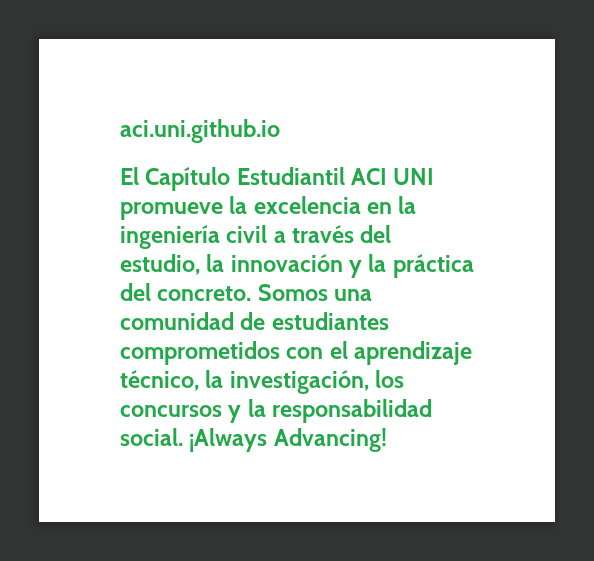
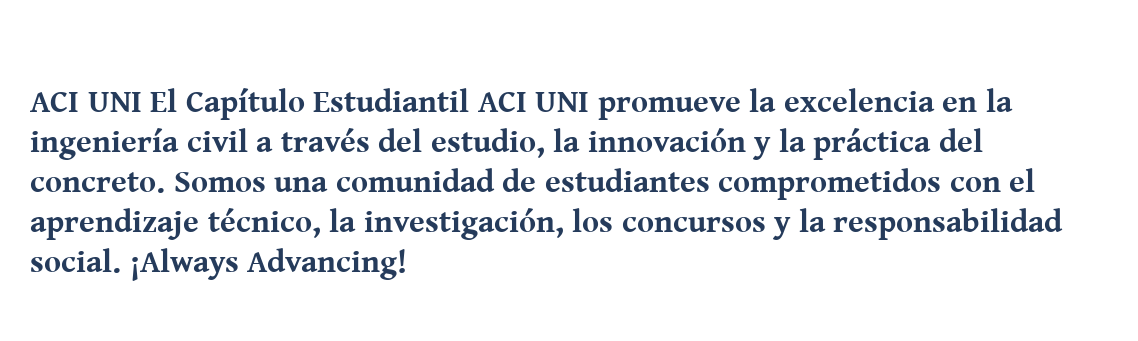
[120,119,280,143] aci.uni.github.io // -> [30,91,142,112] ACI UNI

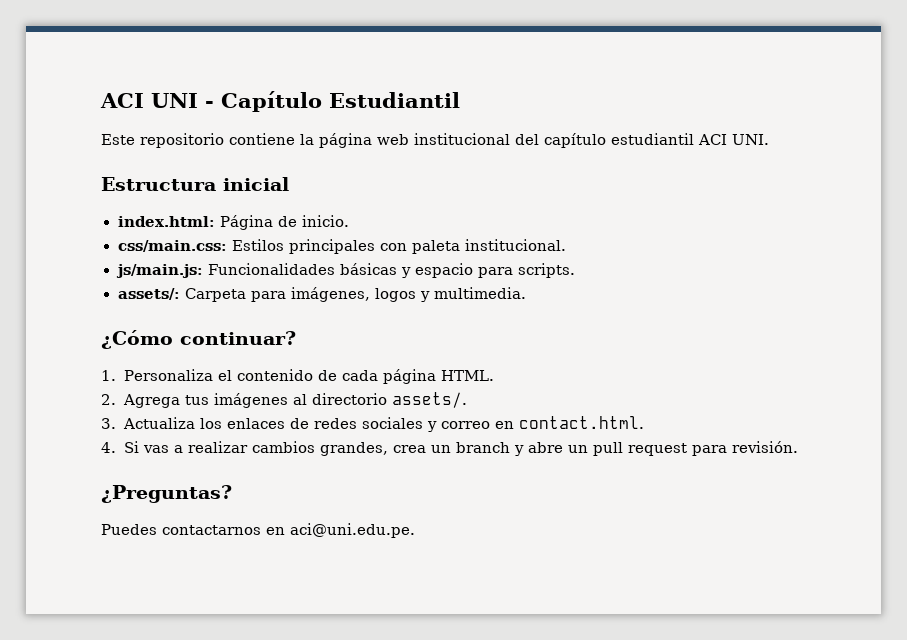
[30,88,178,112] ACI UNI El -> [100,93,214,108] ACI UNI -
[477,88,1013,120] [30,128,983,160] [30,168,1036,200] [30,208,1064,240] [30,248,408,281] ACI UNI promueve la excelencia en la ingeniería civil a través del estudio, la innovación y la práctica del concreto. Somos una comunidad de estudiantes comprometidos con el aprendizaje técnico, la investigación, los concursos y la responsabilidad social. ¡Always Advancing! -> [101,133,769,148] [101,177,289,191] [117,215,349,230] [117,239,566,254] [115,263,575,278] [117,287,526,302] [101,330,296,349] [101,369,494,384] [101,392,467,408] [101,416,644,432] [101,441,798,456] [101,485,232,503] [101,523,415,538] // Este repositorio contiene la página web institucional del capítulo estudiantil ACI UNI. // Estructura inicial // index.html: Página de inicio. // css/main.css: Estilos principales con paleta institucional. // js/main.js: Funcionalidades básicas y espacio para scripts. // assets/: Carpeta para imágenes, logos y multimedia. // ¿Cómo continuar? // 1. Personaliza el contenido de cada página HTML. // 2. Agrega tus imágenes al directorio assets/. // 3. Actualiza los enlaces de redes sociales y correo en contact.html. // 4. Si vas a realizar cambios grandes, crea un branch y abre un pull request para revisión. // ¿Preguntas? // Puedes contactarnos en aci@uni.edu.pe.

